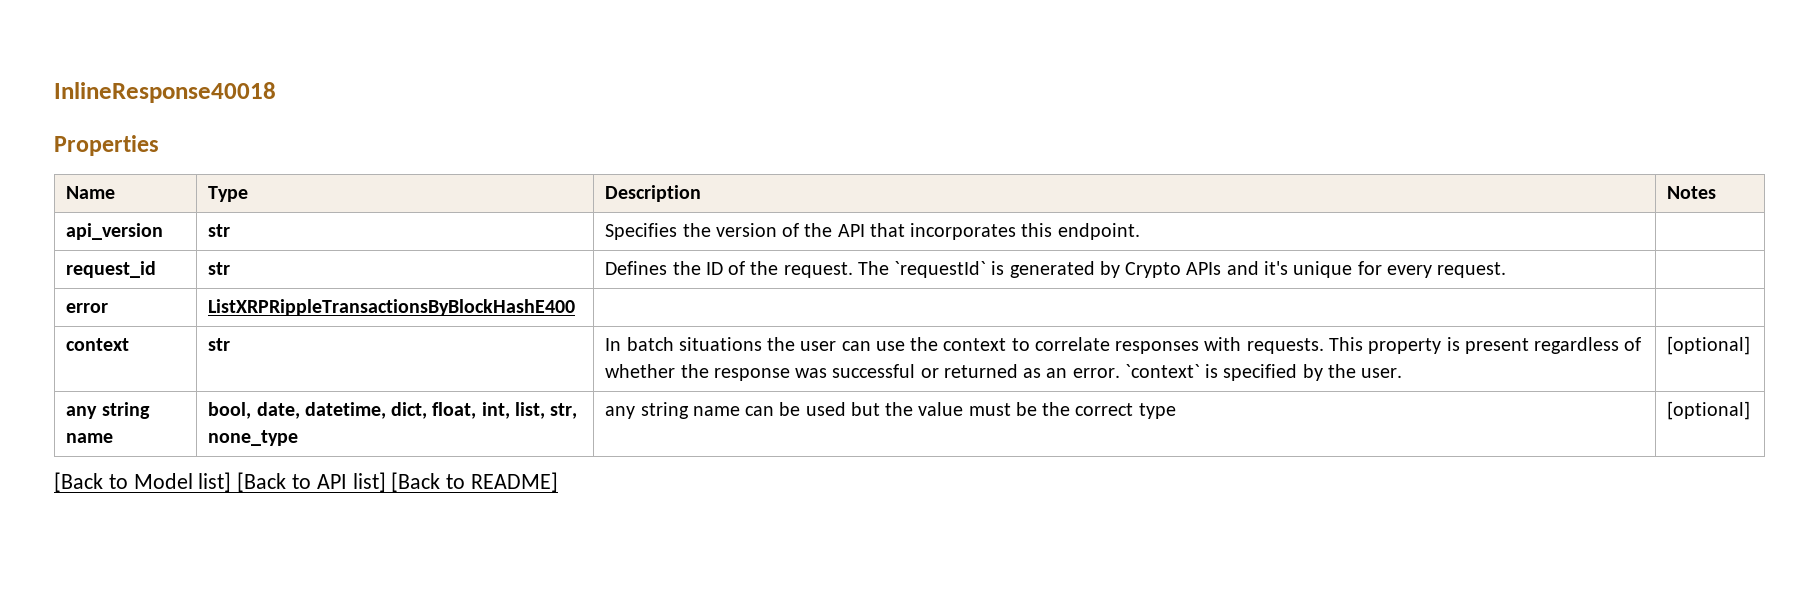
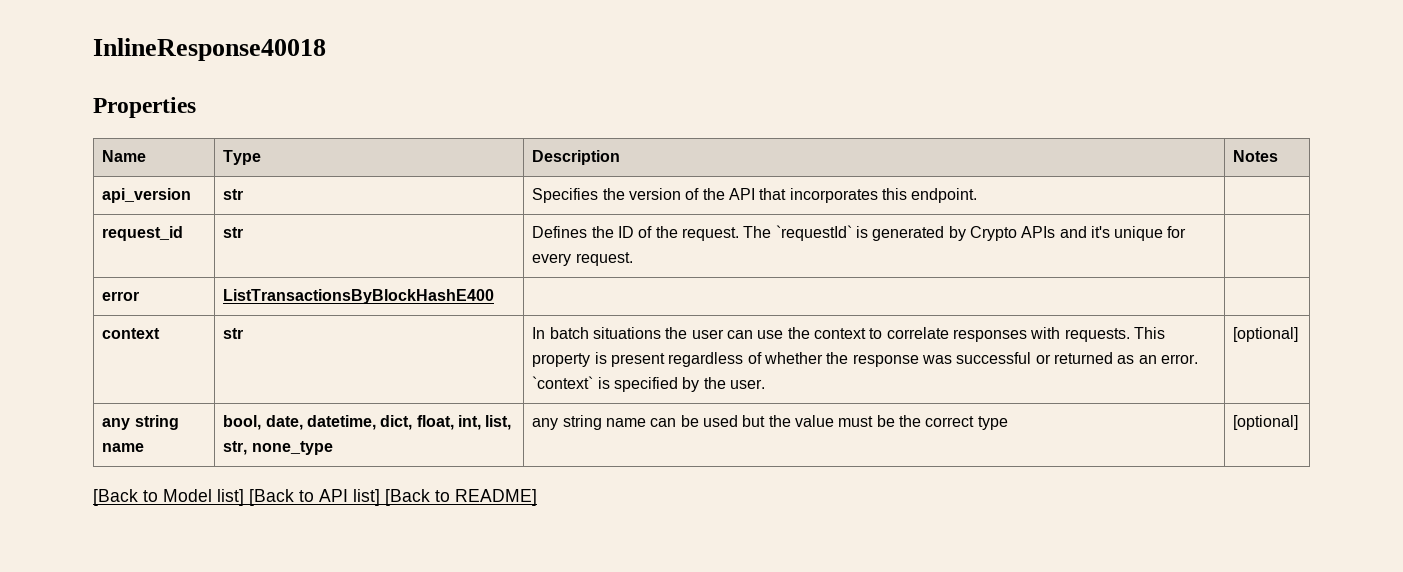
[208,299,576,316] ListXRPRippleTransactionsByBlockHashE400 -> [223,289,495,304] ListTransactionsByBlockHashE400

